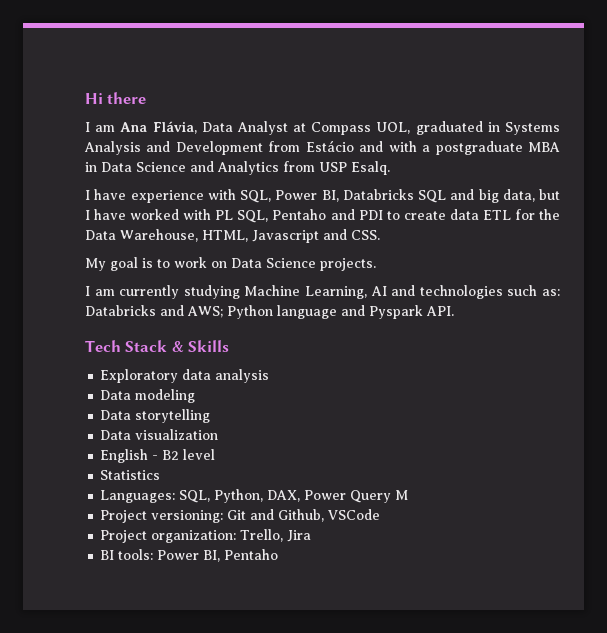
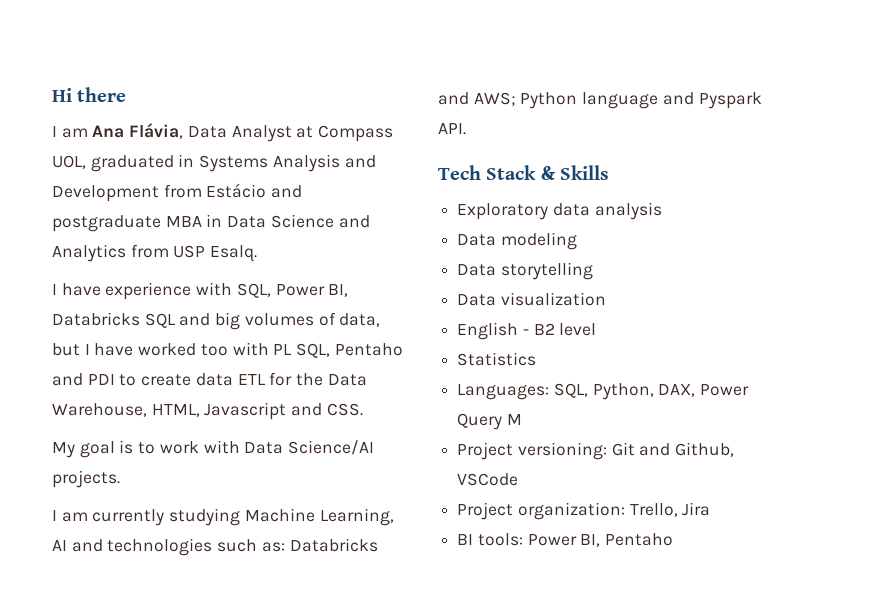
[388,141,431,152] with a -> (303, 191) none
(499, 196) none -> [244,312,336,326] volumes of
(180, 214) none -> [200,344,228,356] too
[211,258,316,268] on Data Science -> [203,440,375,455] with Data Science/AI

